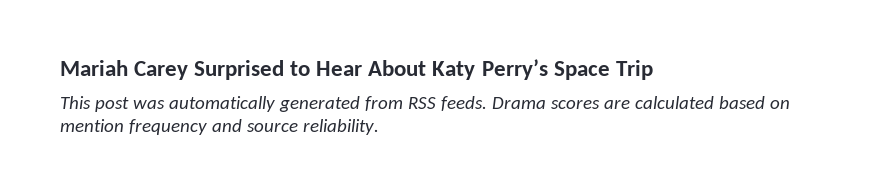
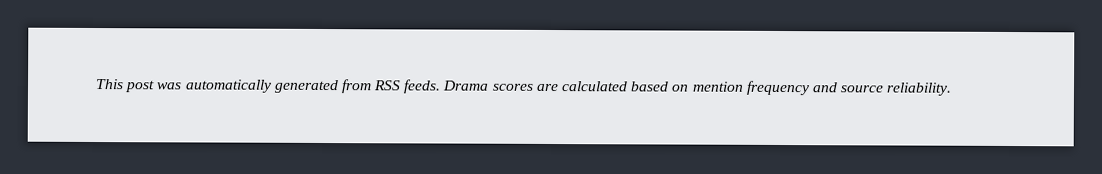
[60,59,653,80] Mariah Carey Surprised to Hear About Katy Perry’s Space Trip // -> (95, 84) none

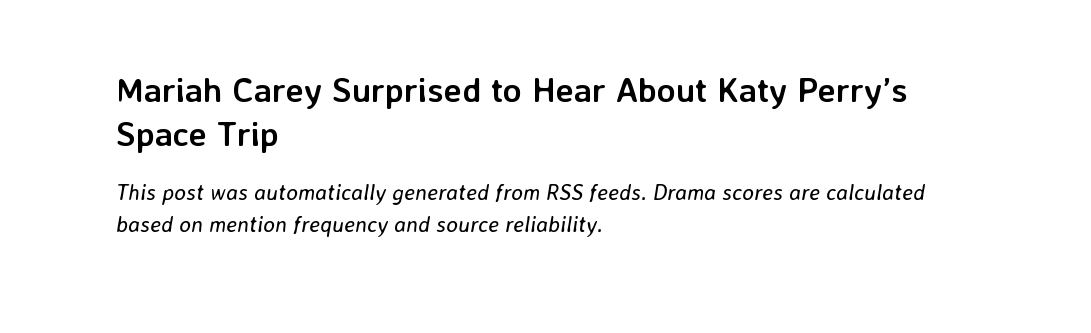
(95, 84) none -> [116,78,908,109] [116,122,279,153] Mariah Carey Surprised to Hear About Katy Perry’s Space Trip //

